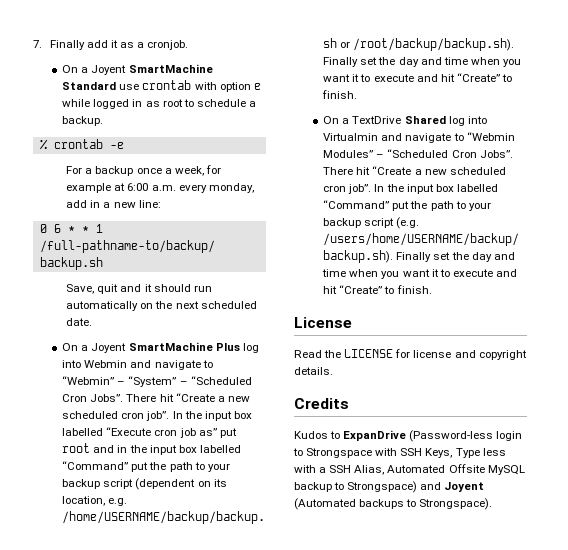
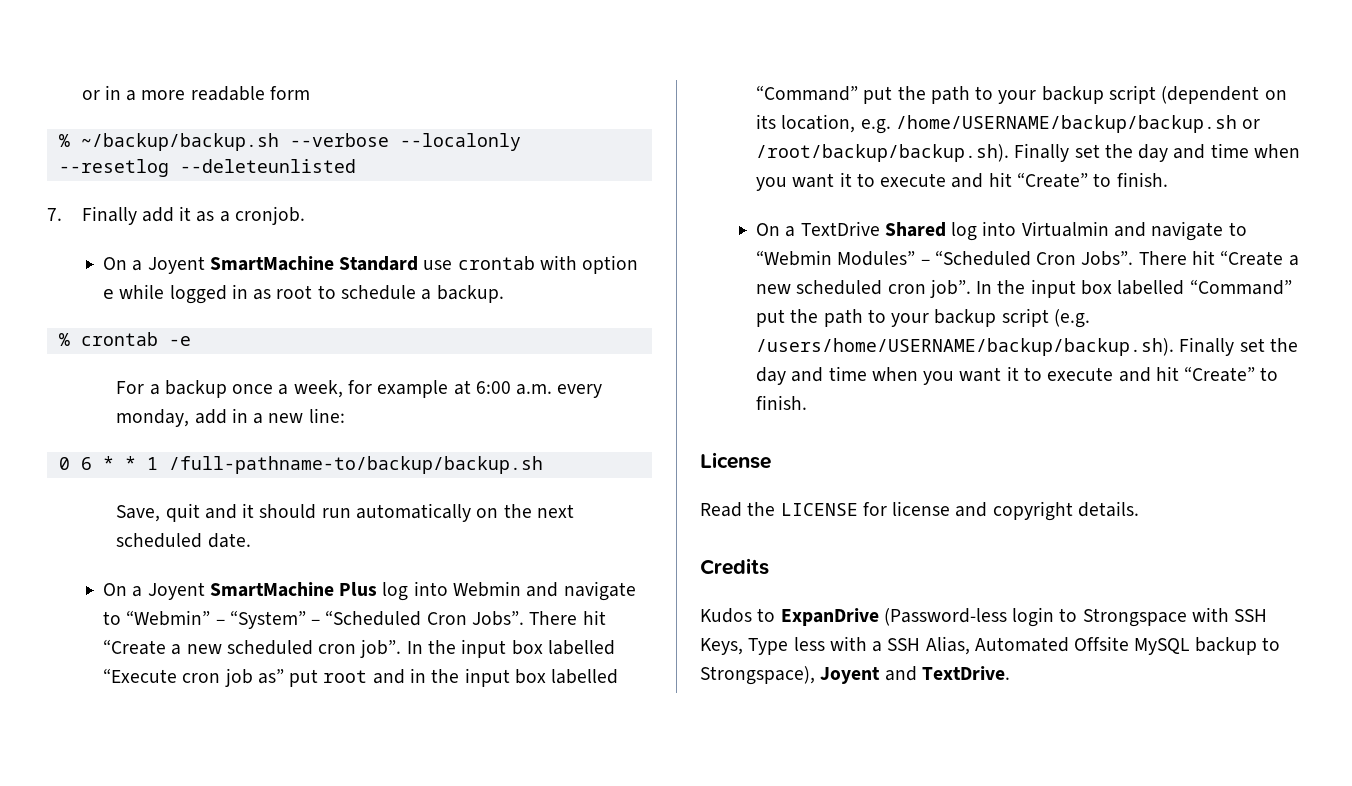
(33, 44) none -> [81,85,311,101] [58,133,521,151] [58,159,356,177] or in a more readable form // % ~/backup/backup.sh --verbose --localonly --resetlog --deleteunlisted //
[347,481,485,493] [294,498,493,510] Strongspace) and Joyent (Automated backups to Strongspace). -> [700,666,1010,685] Strongspace), Joyent and TextDrive.

